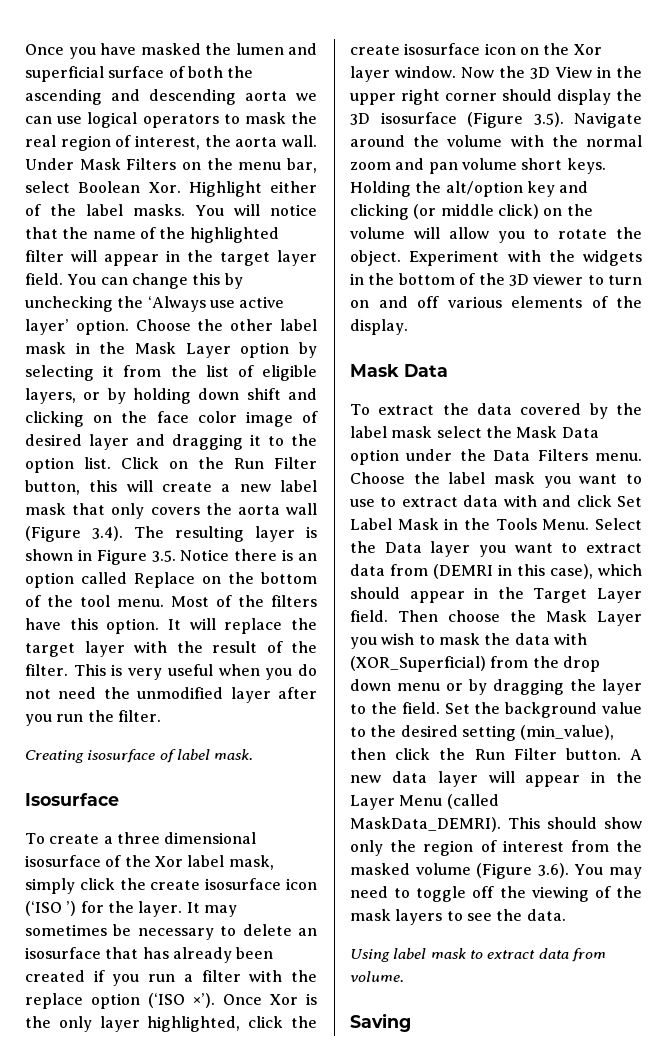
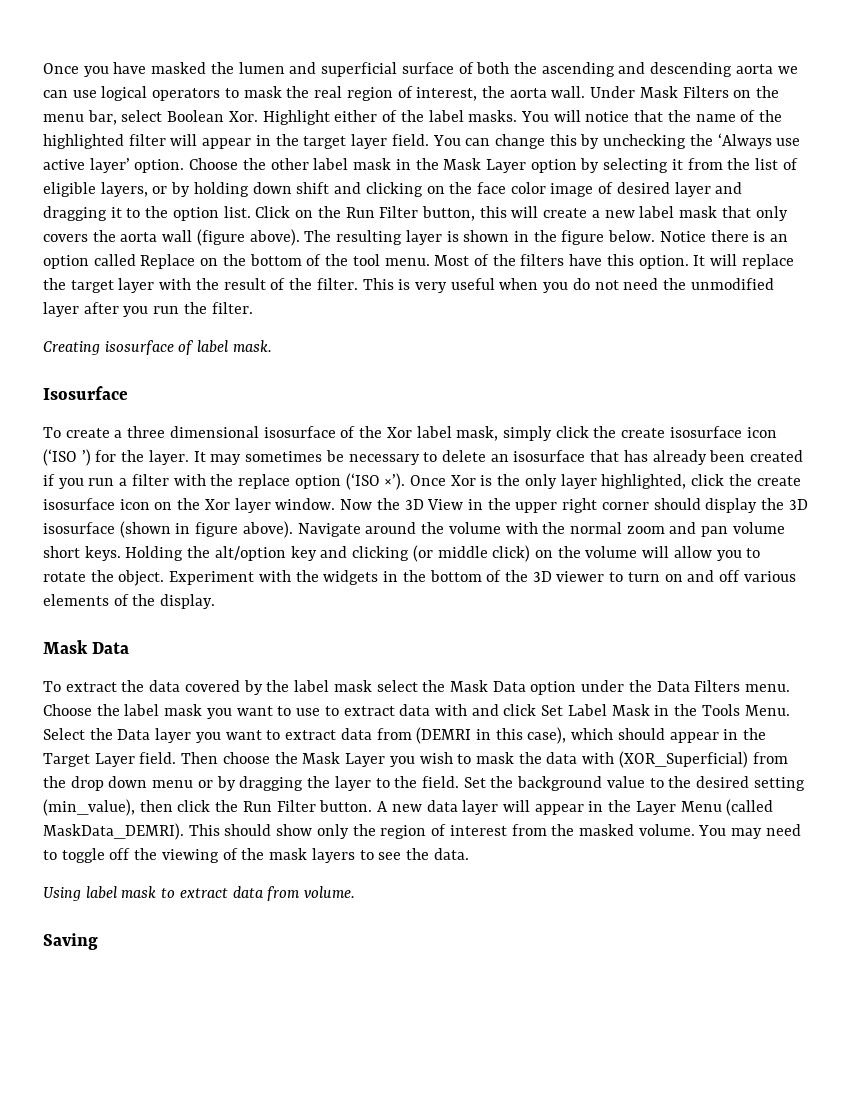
[25,526,123,542] (Figure 3.4). -> [196,229,300,246] (figure above).
[96,549,176,565] Figure 3.5. -> [533,230,656,245] the figure below.
[467,112,564,128] (Figure 3.5). -> [119,521,293,538] (shown in figure above).
[415,863,569,879] volume (Figure 3.6). -> [638,824,695,836] volume.

